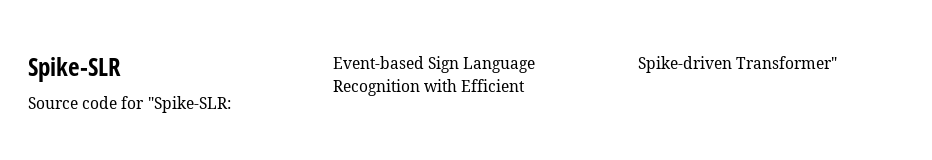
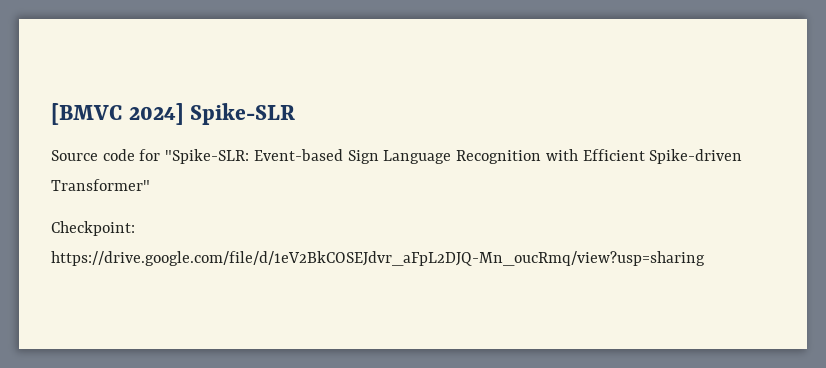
(28, 69) none -> [51,103,184,125] [BMVC 2024]
(838, 62) none -> [51,221,135,236] [51,251,705,266] // Checkpoint: https://drive.google.com/file/d/1eV2BkCOSEJdvr_aFpL2DJQ-Mn_oucRmq/view?usp=sharing

